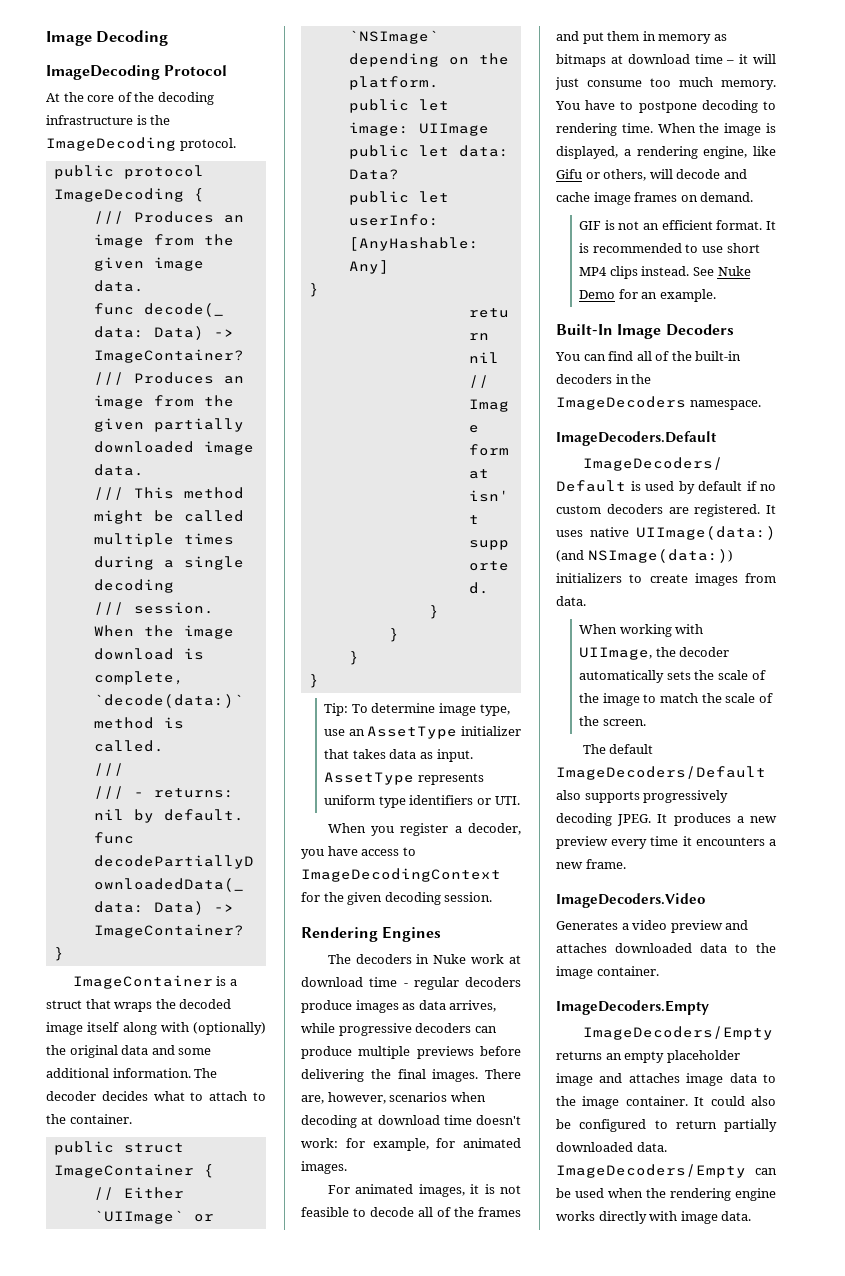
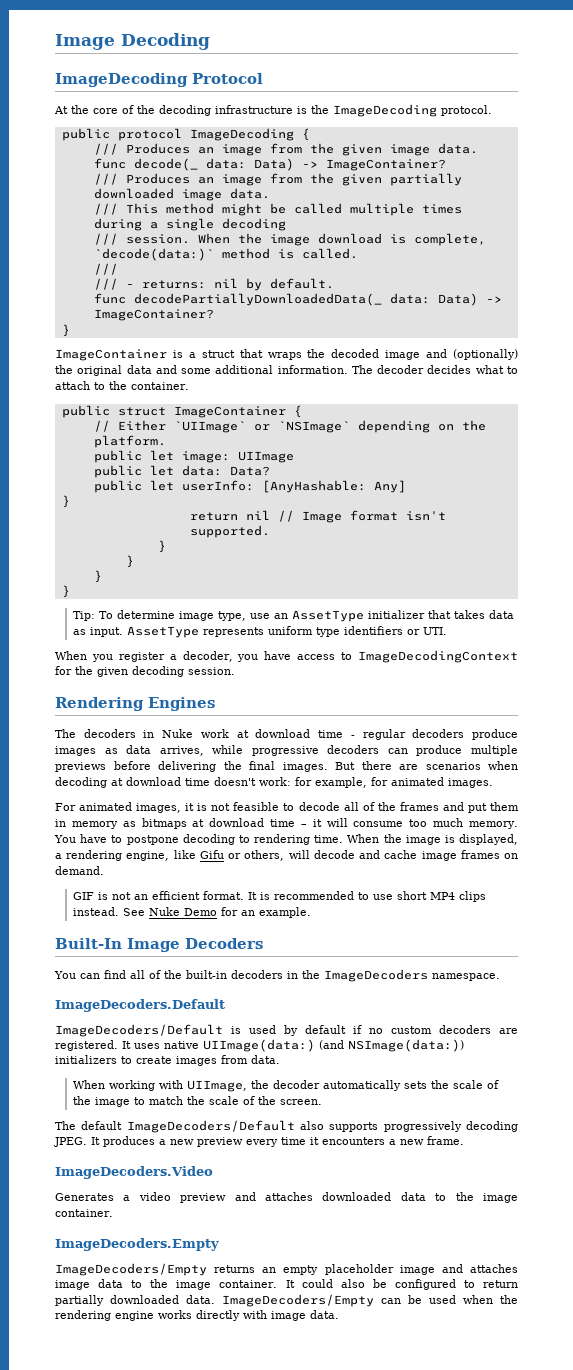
[87,1022,189,1035] itself along with -> [426,349,448,358] and
[485,1069,521,1079] [301,1092,386,1104] There are, however, -> [335,761,418,770] But there are
[555,77,579,90] just -> (348, 822) none

